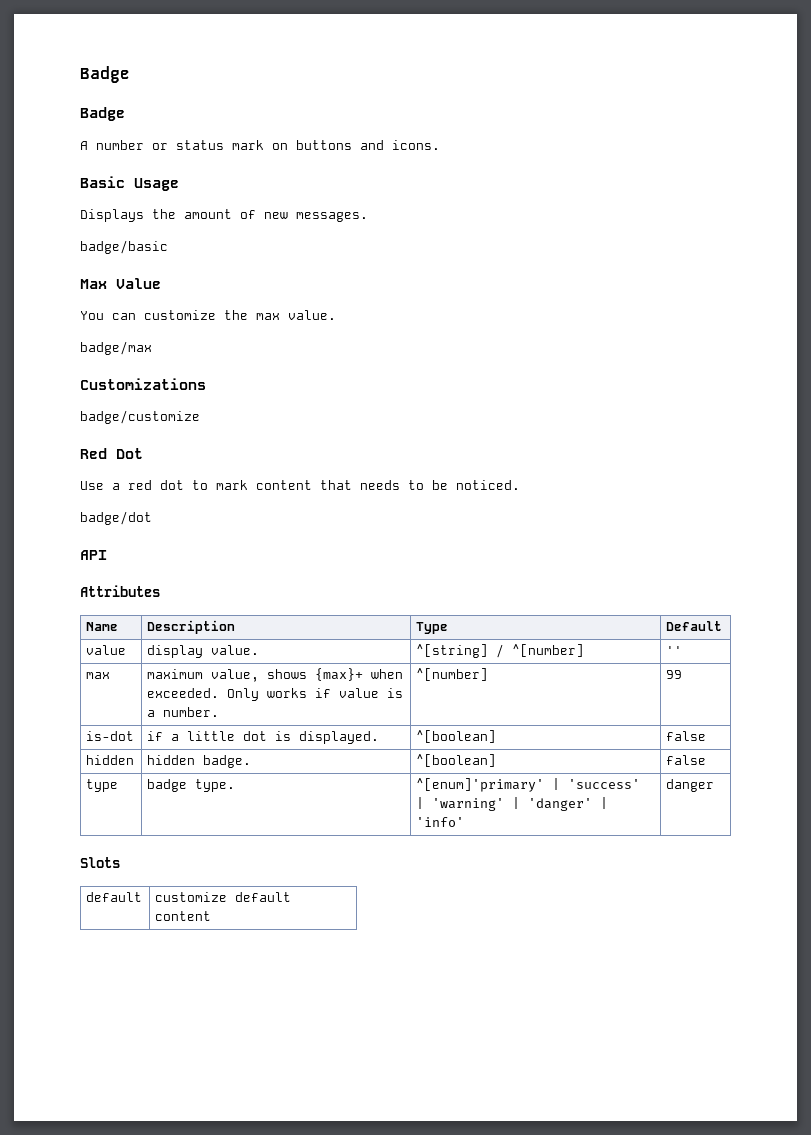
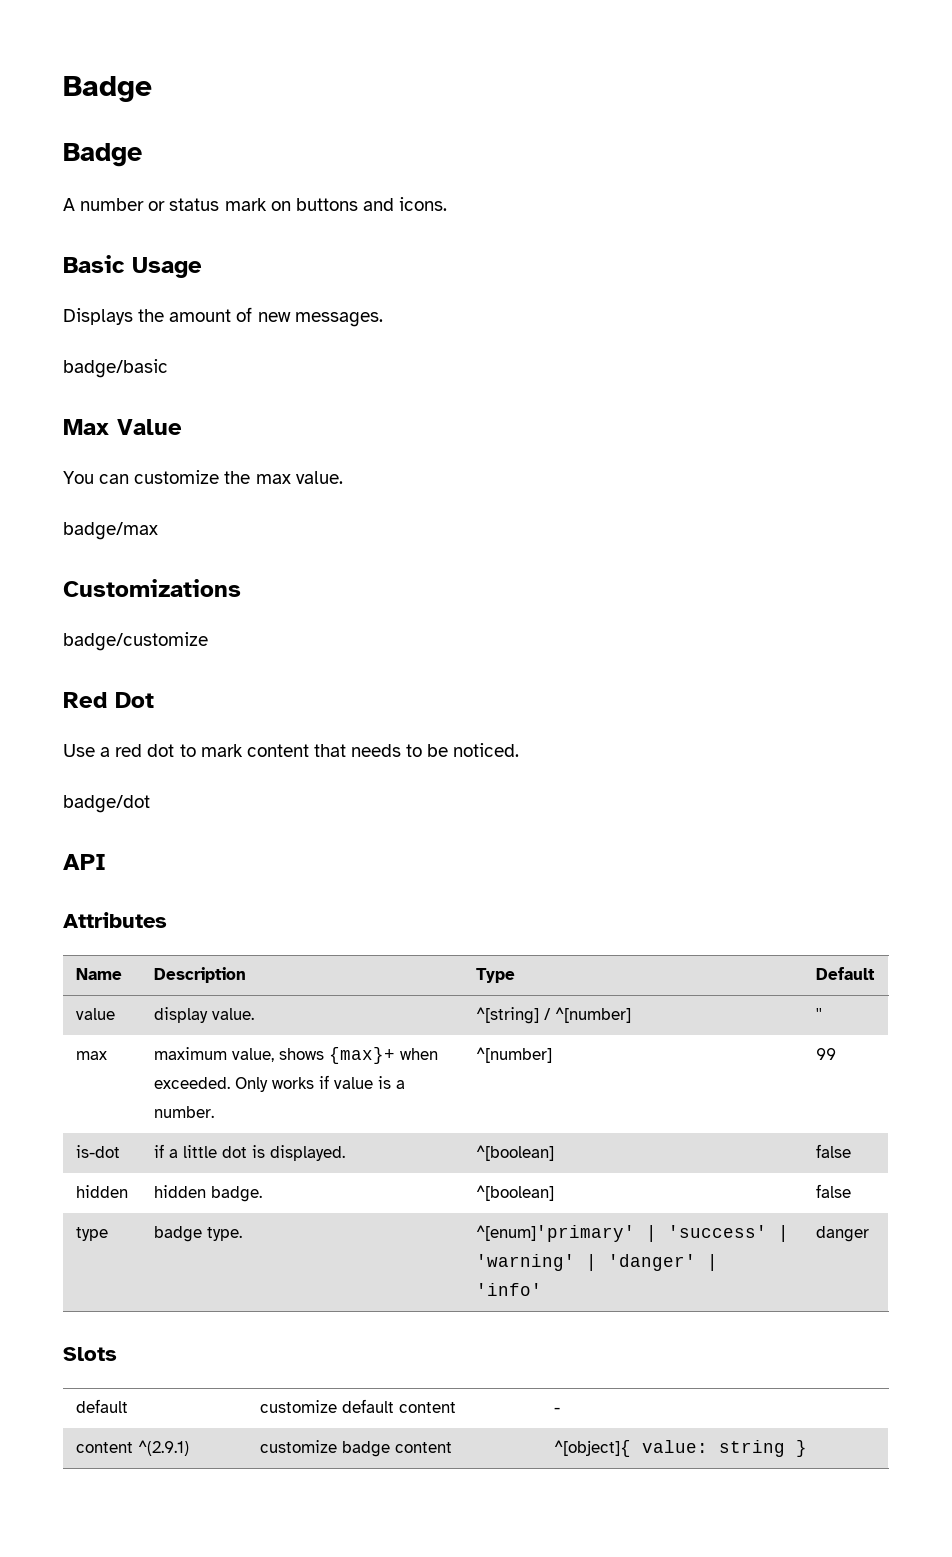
(212, 916) none -> [553,1407,560,1413] [75,1440,189,1456] [259,1440,452,1457] [553,1440,807,1457] | - // content ^(2.9.1) | customize badge content | ^[object]{ value: string }

